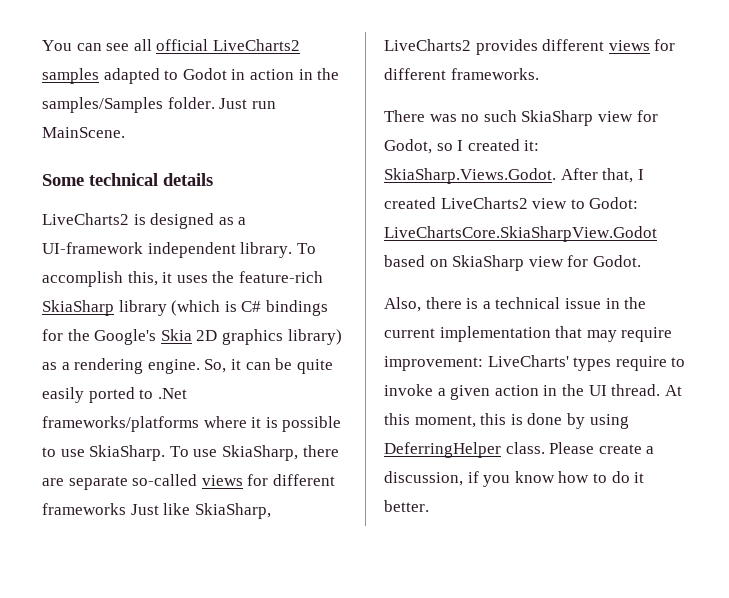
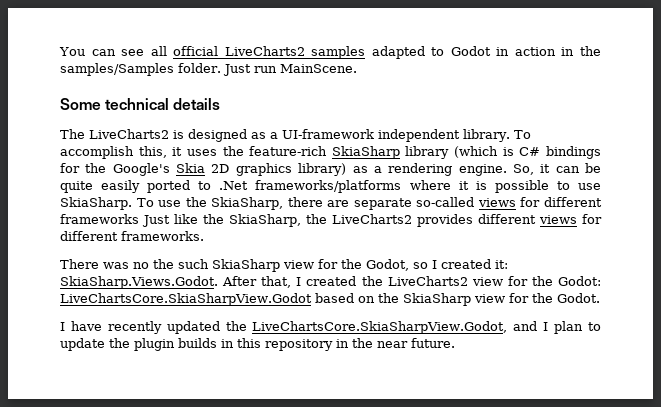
(213, 179) none -> [60,129,85,139] The
(218, 453) none -> [185,197,207,207] the
[194,503,271,519] SkiaSharp, -> [203,214,327,227] the SkiaSharp, the
(480, 118) none -> [153,259,174,269] the
(658, 116) none -> [341,259,362,269] the
(436, 203) none -> [361,276,383,286] the
[570,199,585,209] to -> [507,276,553,286] for the
[452,255,589,271] SkiaSharp view for -> [377,293,553,306] the SkiaSharp view for the
[384,297,647,312] [384,326,673,342] [384,355,686,371] [384,384,682,400] [384,413,629,429] [384,442,655,458] [384,471,645,487] [384,500,429,512] Also, there is a technical issue in the current implementation that may require improvement: LiveCharts' types require to invoke a given action in the UI thread. At this moment, this is done by using DeferringHelper class. Please create a discussion, if you know how to do it better. -> [60,321,601,334] [60,338,455,351] I have recently updated the LiveChartsCore.SkiaSharpView.Godot, and I plan to update the plugin builds in this repository in the near future.

